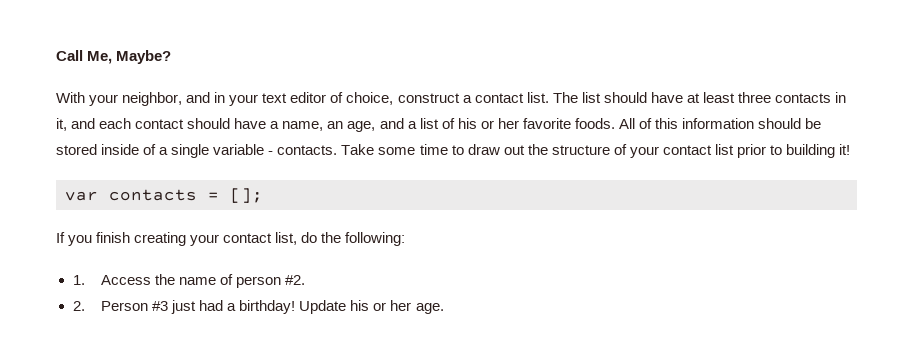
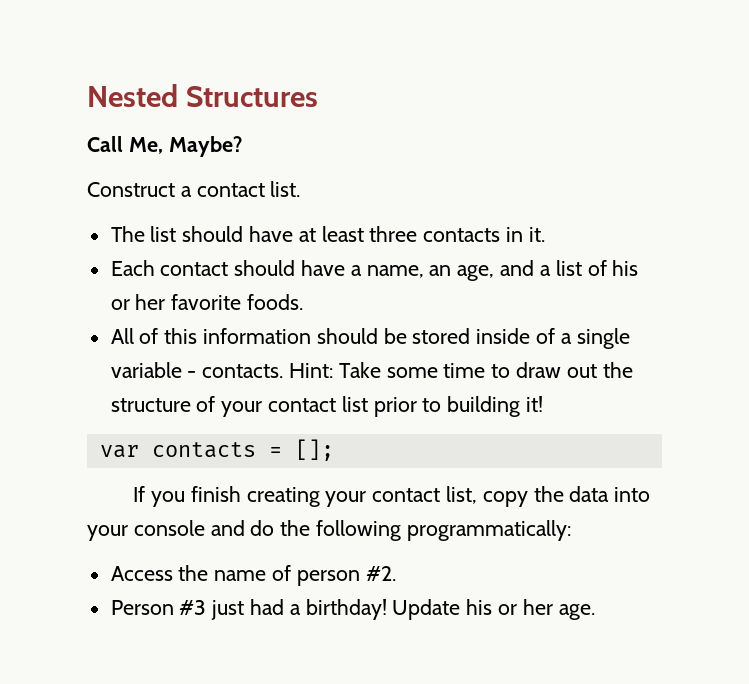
(56, 55) none -> [87,84,319,107] Nested Structures //
[56,92,460,106] With your neighbor, and in your text editor of choice, construct -> [87,182,175,197] Construct
(549, 97) none -> (301, 189) //
[56,118,132,131] it, and each -> [528,227,545,242] [110,260,155,276] it. // Each
(615, 123) none -> (304, 302) //
(338, 150) none -> [289,363,334,378] Hint:
[301,232,406,246] [72,275,85,285] do the following: // 1. -> [482,486,651,507] [87,520,571,541] copy the data into your console and do the following programmatically: //
[72,301,85,311] 2. -> (396, 573) none

